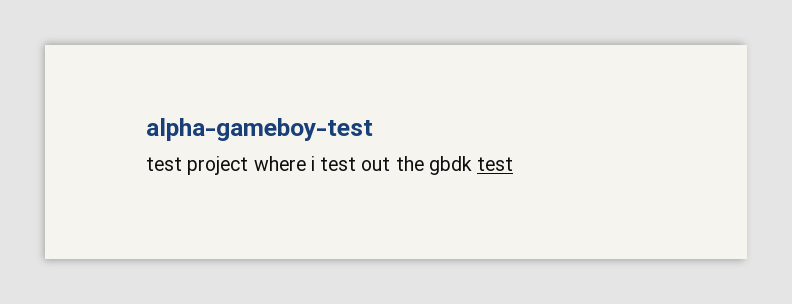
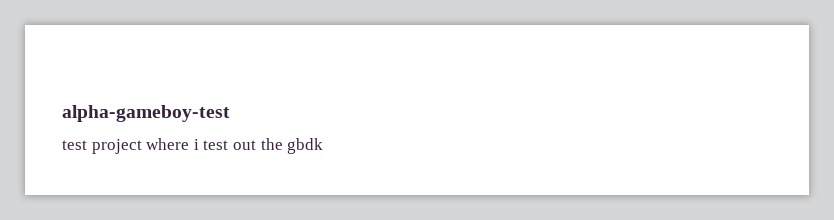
[477,157,514,171] test -> (324, 146) none

